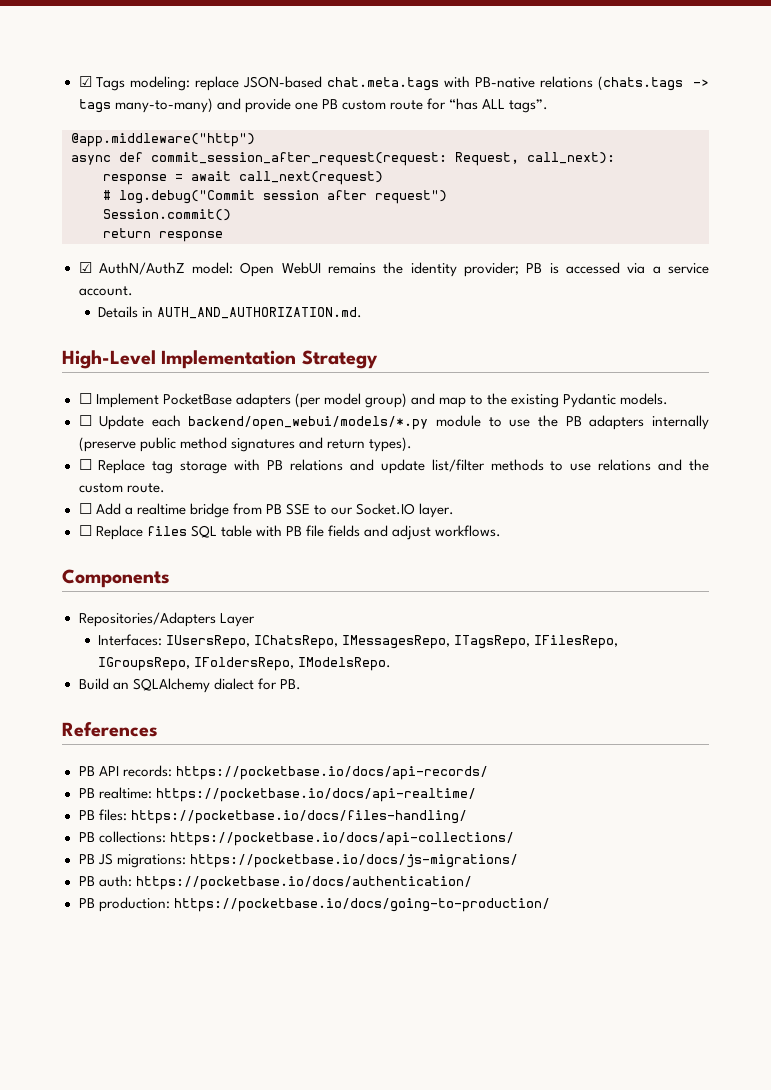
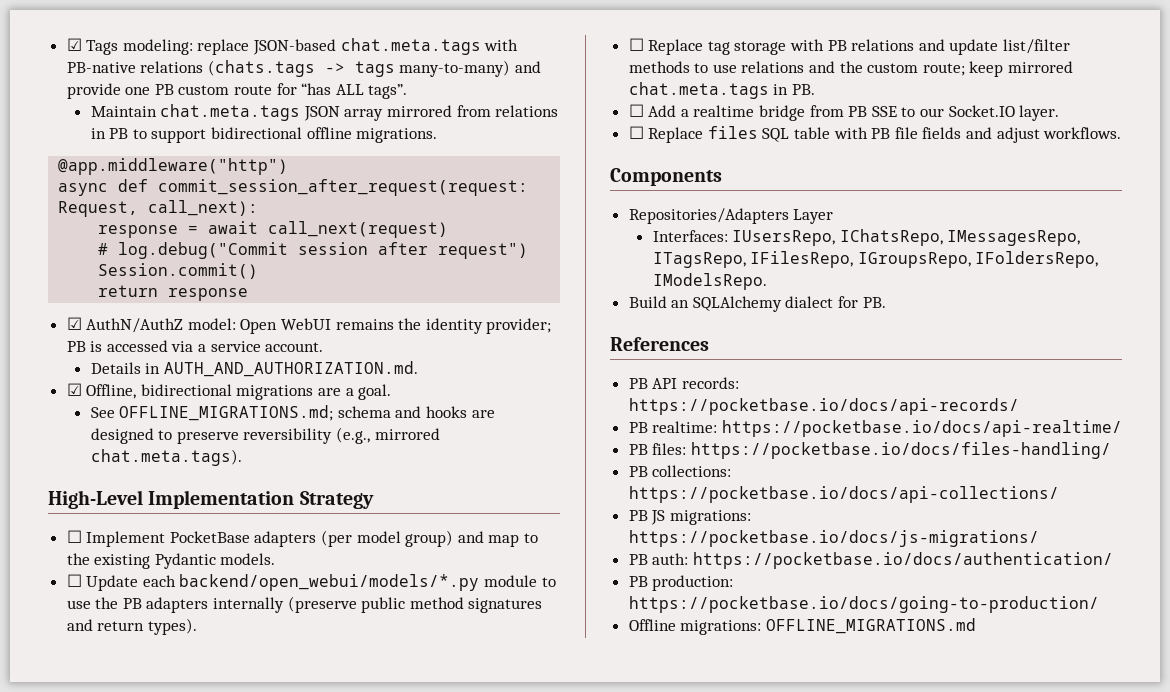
(549, 106) none -> [90,104,559,121] [90,127,438,143] // Maintain chat.meta.tags JSON array mirrored from relations in PB to support bidirectional offline migrations.
(363, 313) none -> [66,383,392,400] [90,405,495,421] [90,427,440,444] [90,449,242,466] // ☑ Offline, bidirectional migrations are a goal. // See OFFLINE_MIGRATIONS.md; schema and hooks are designed to preserve reversibility (e.g., mirrored chat.meta.tags).
[126,483,165,493] route. -> [922,61,1074,77] [628,82,815,99] route; keep mirrored chat.meta.tags in PB.
(550, 905) none -> [628,618,976,635] // Offline migrations: OFFLINE_MIGRATIONS.md

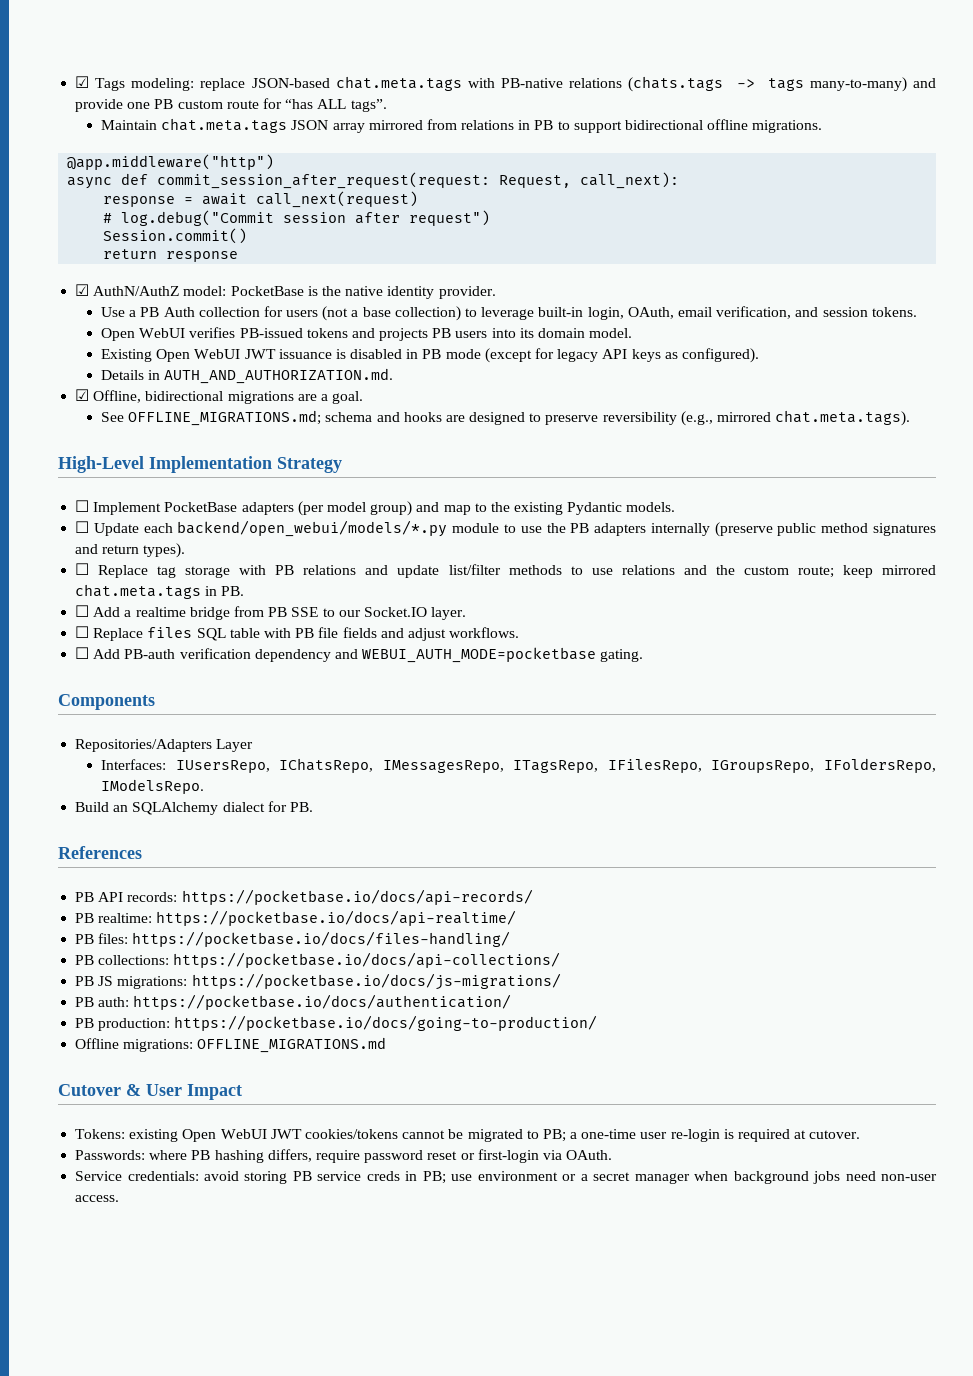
[240,318,552,334] [66,340,324,352] Open WebUI remains the identity provider; PB is accessed via a service account. -> [230,286,496,299] [100,306,917,321] [100,327,633,341] [100,348,759,363] PocketBase is the native identity provider. // Use a PB Auth collection for users (not a base collection) to leverage built-in login, OAuth, email verification, and session tokens. // Open WebUI verifies PB-issued tokens and projects PB users into its domain model. // Existing Open WebUI JWT issuance is disabled in PB mode (except for legacy API keys as configured).
(1122, 133) none -> [75,647,644,663] // ☐ Add PB-auth verification dependency and WEBUI_AUTH_MODE=pocketbase gating.
(976, 626) none -> [58,1084,242,1100] [75,1129,861,1142] [75,1149,613,1163] [75,1171,937,1184] [75,1195,120,1202] // Cutover & User Impact // Tokens: existing Open WebUI JWT cookies/tokens cannot be migrated to PB; a one-time user re-login is required at cutover. // Passwords: where PB hashing differs, require password reset or first-login via OAuth. // Service credentials: avoid storing PB service creds in PB; use environment or a secret manager when background jobs need non-user access.

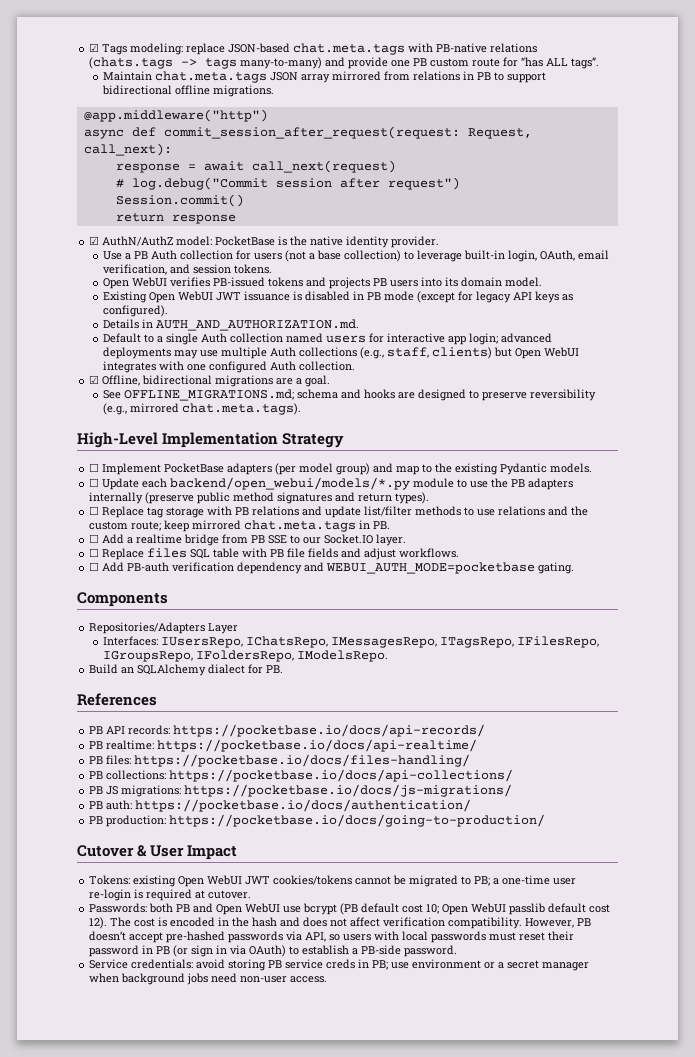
(394, 376) none -> [103,333,553,345] [103,347,580,359] [103,361,356,373] // Default to a single Auth collection named users for interactive app login; advanced deployments may use multiple Auth collections (e.g., staff, clients) but Open WebUI integrates with one configured Auth collection.
[75,1037,387,1053] // Offline migrations: OFFLINE_MIGRATIONS.md -> (546, 820) none
[149,1149,613,1163] where PB hashing differs, require password reset or first-login via OAuth. -> [149,903,611,915] [89,917,592,929] [89,931,575,943] [89,945,458,957] both PB and Open WebUI use bcrypt (PB default cost 10; Open WebUI passlib default cost 12). The cost is encoded in the hash and does not affect verification compatibility. However, PB doesn’t accept pre-hashed passwords via API, so users with local passwords must reset their password in PB (or sign in via OAuth) to establish a PB-side password.

